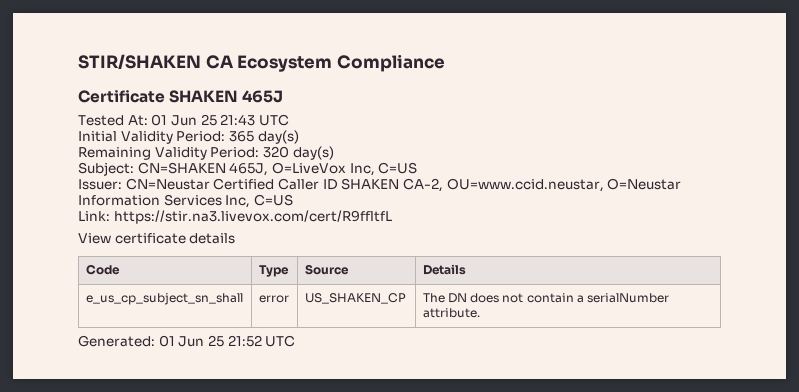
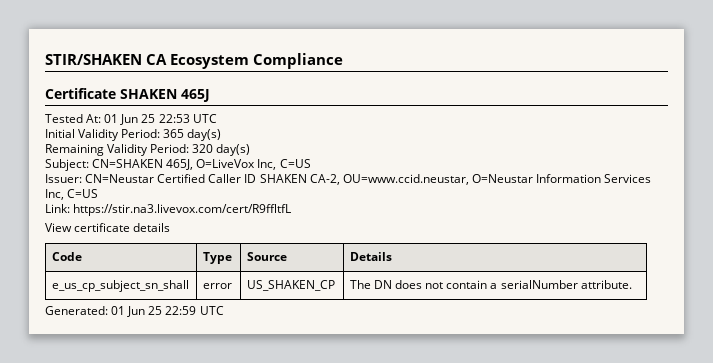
[220,114,256,126] 21:43 -> [158,114,190,123] 22:53
[227,335,262,347] 21:52 -> [165,306,197,315] 22:59

